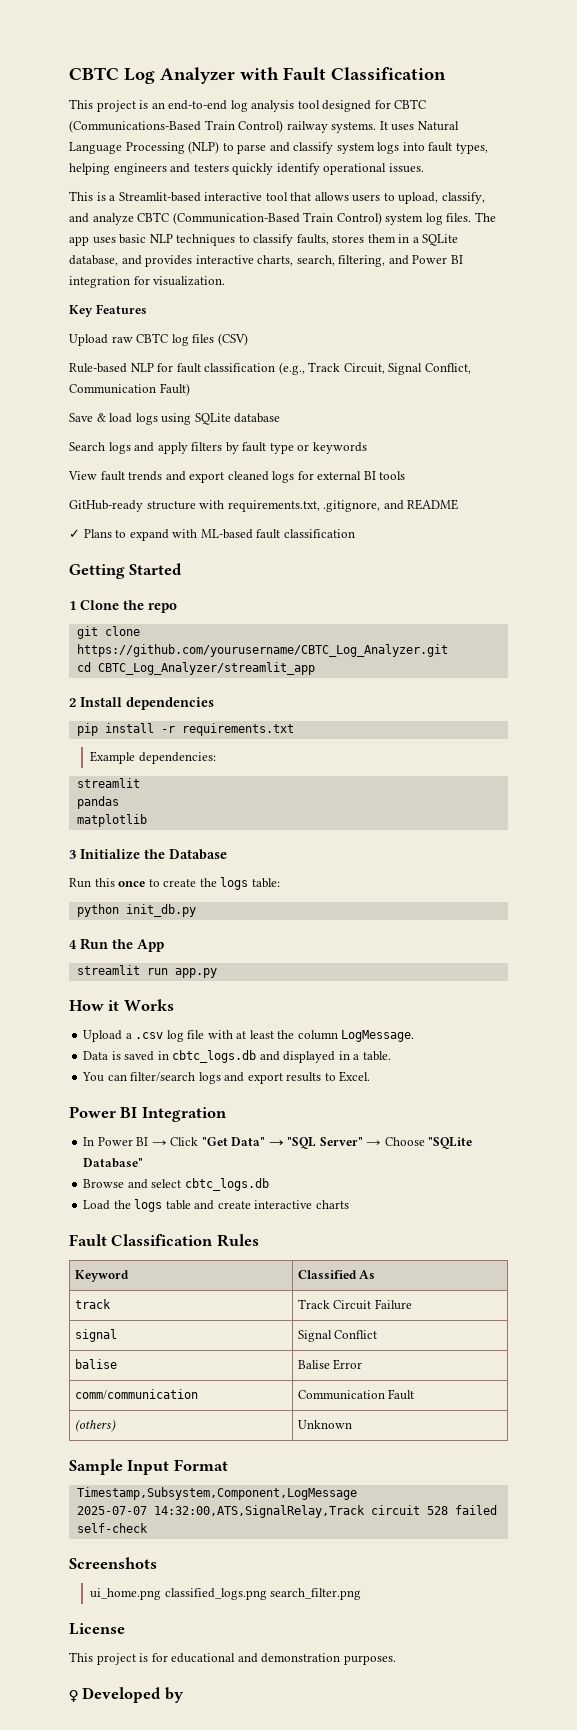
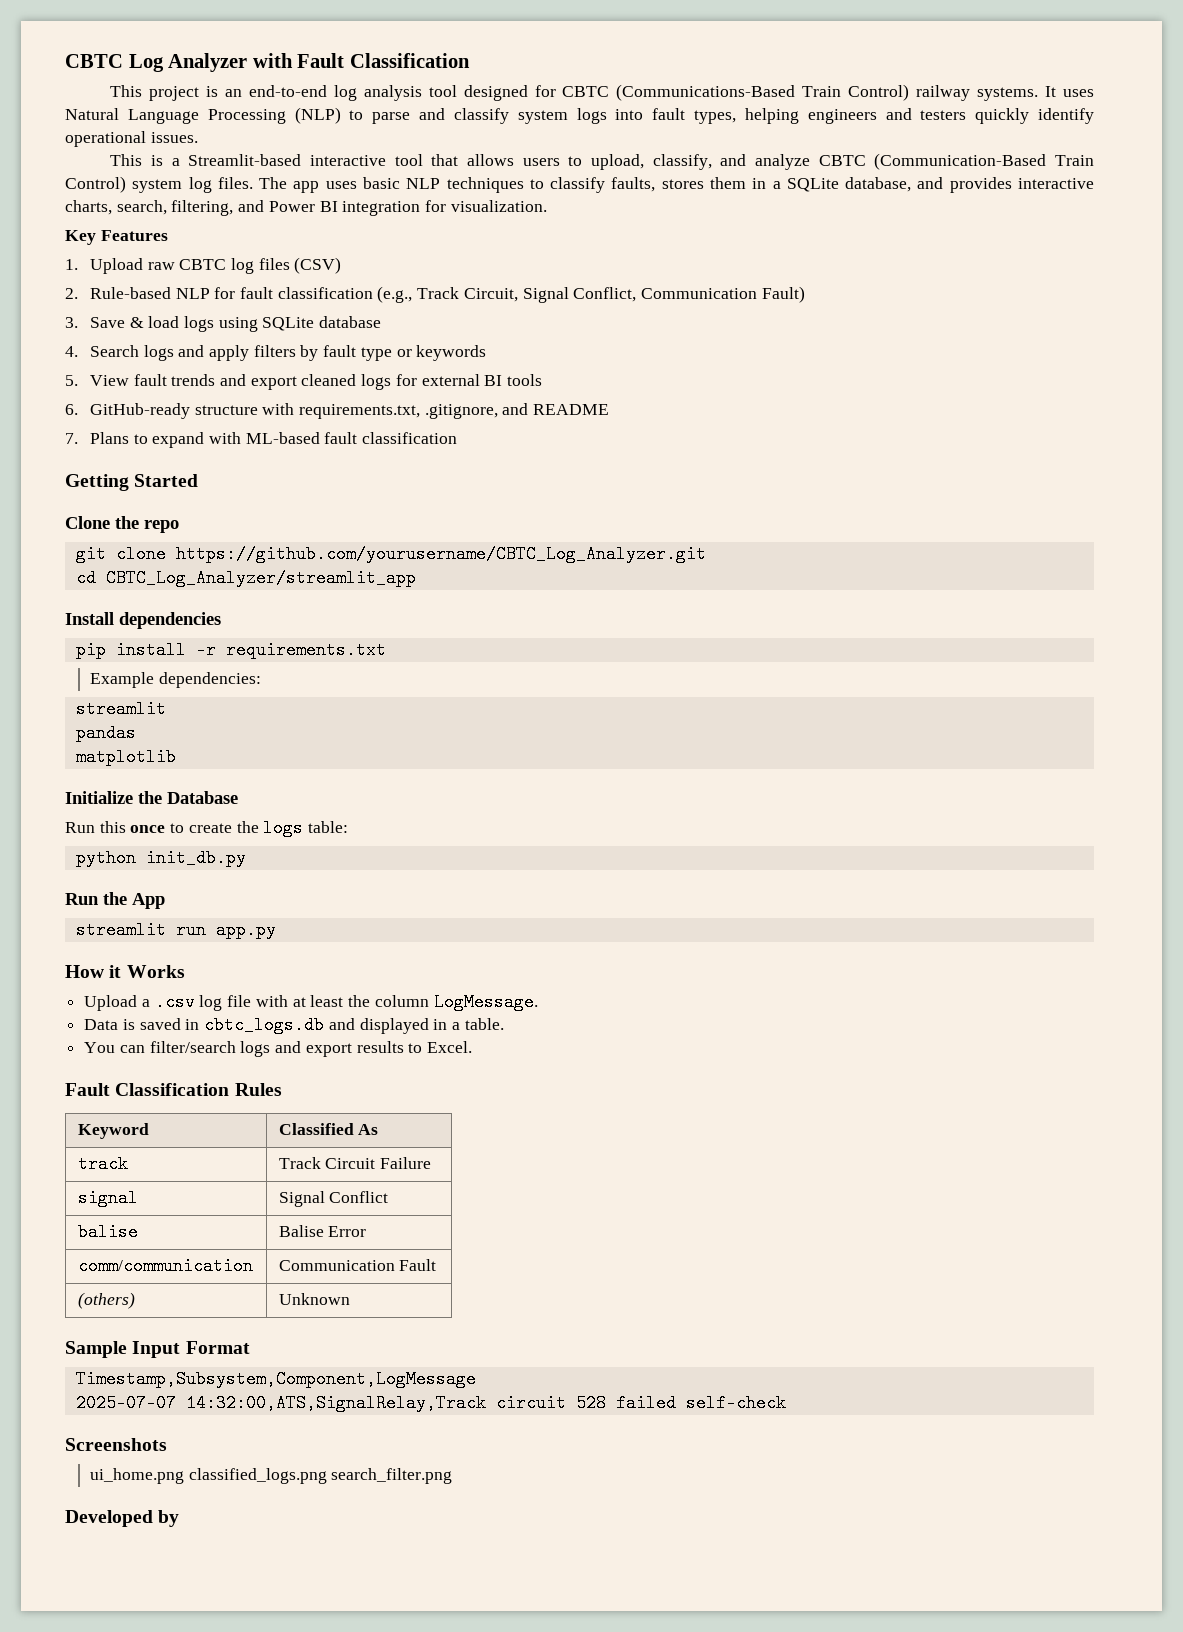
(147, 309) none -> [65,259,78,270] 1.
(248, 339) none -> [65,288,78,299] 2.
(190, 389) none -> [65,317,78,328] 3.
(281, 418) none -> [65,346,78,357] 4.
(367, 448) none -> [65,375,78,386] 5.
(406, 475) none -> [65,404,78,415] 6.
[69,529,80,538] ✓ -> [65,433,78,444] 7.
[69,601,76,610] 1 -> (199, 480) none
[69,698,76,707] 2 -> (416, 578) none
[69,850,76,859] 3 -> (176, 757) none
[69,940,77,949] 4 -> (246, 858) none
[69,1106,227,1122] [83,1137,473,1149] [83,1158,144,1168] [83,1178,269,1191] [83,1199,349,1212] // Power BI Integration // In Power BI → Click "Get Data" → "SQL Server" → Choose "SQLite Database" // Browse and select cbtc_logs.db // Load the logs table and create interactive charts -> (473, 1047) none
[69,1623,125,1635] [69,1652,396,1665] [69,1690,78,1702] License // This project is for educational and demonstration purposes. // ♀ -> (453, 1476) none

